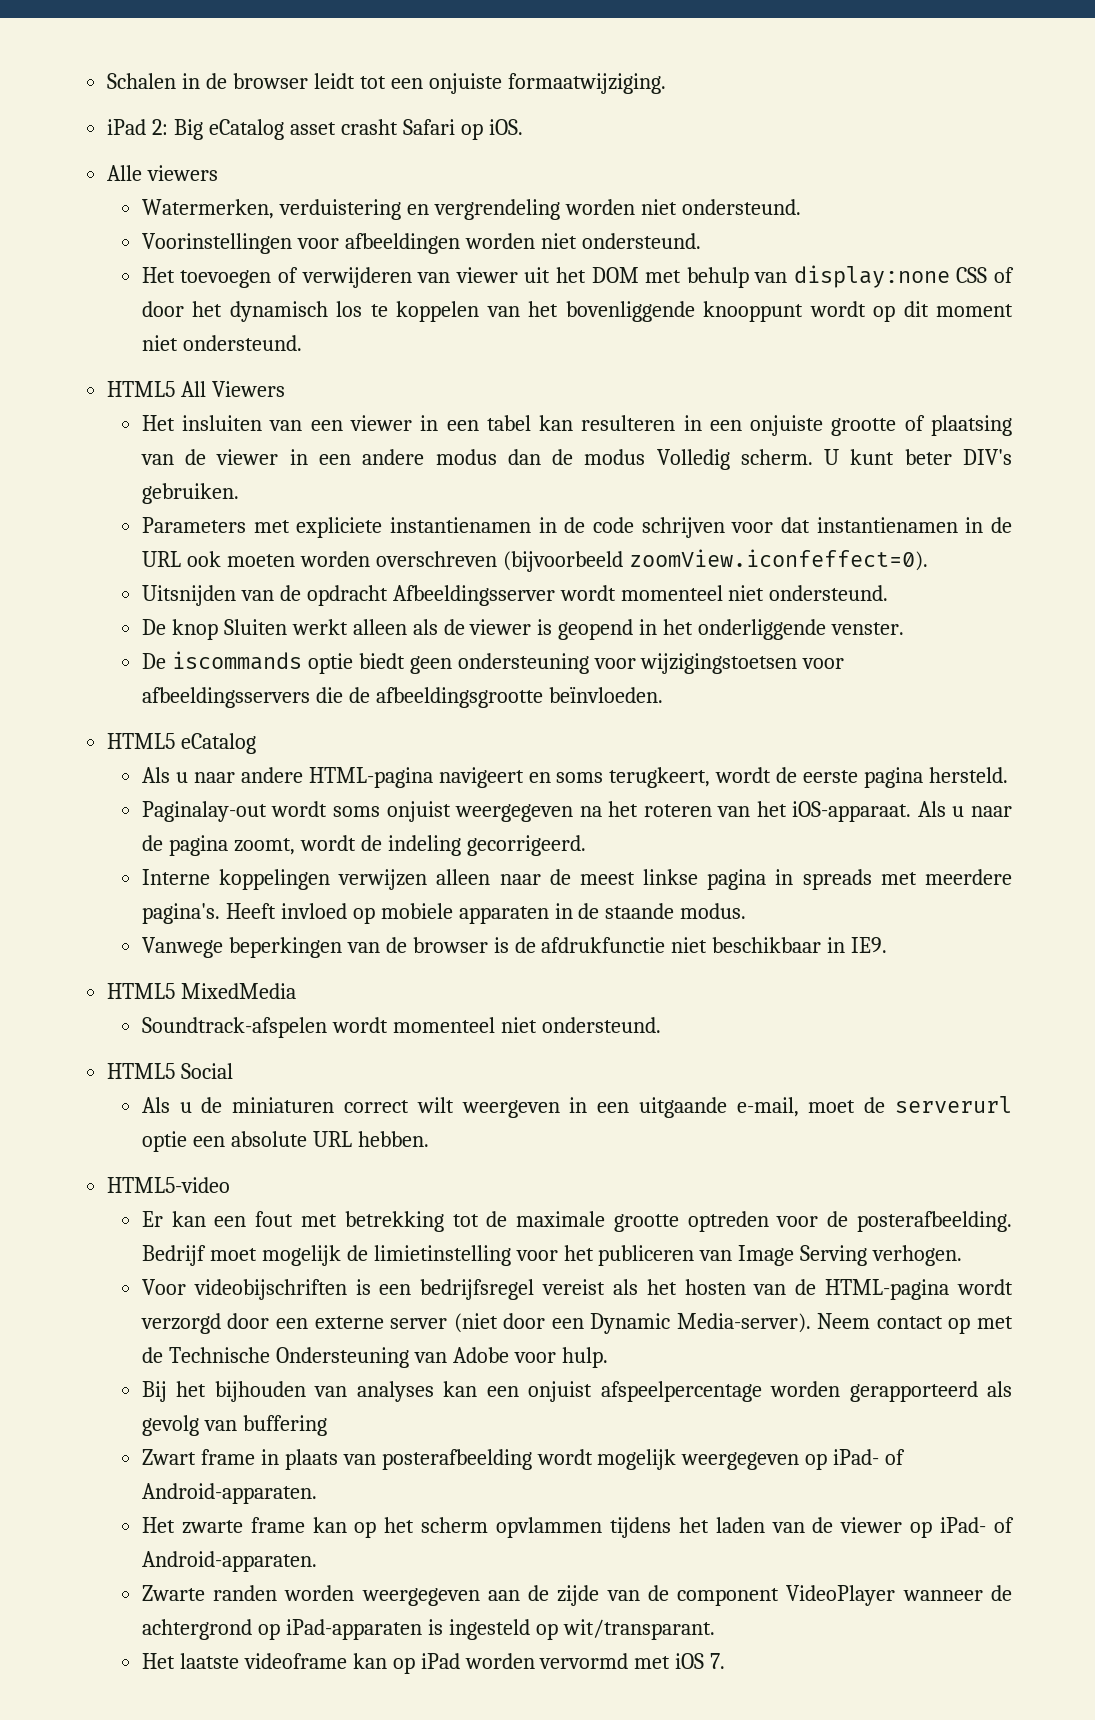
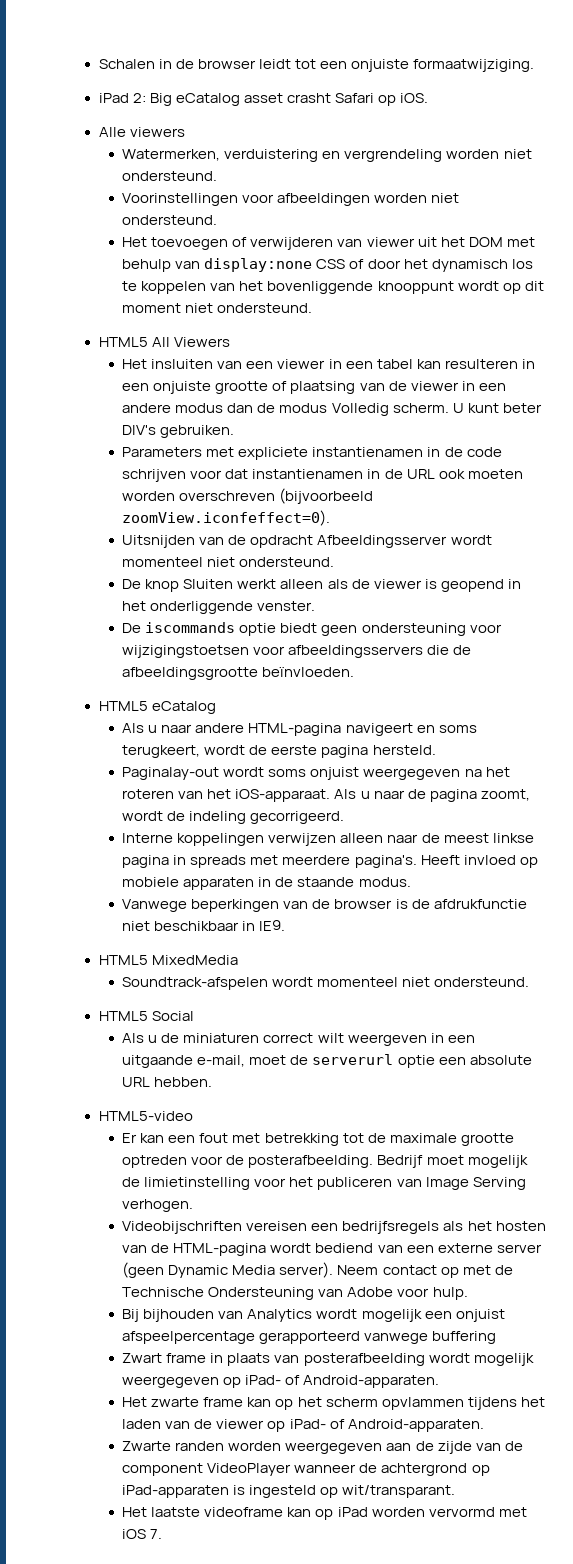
[141,1279,606,1300] Voor videobijschriften is een bedrijfsregel vereist -> [122,1221,440,1234] Videobijschriften vereisen een bedrijfsregels
[140,1313,270,1334] verzorgd door -> [315,1243,403,1253] bediend van
[453,1313,811,1334] (niet door een Dynamic Media-server). -> [122,1262,334,1278] (geen Dynamic Media server).
[176,1381,207,1397] het -> (140, 1315) none
[356,1381,1013,1402] [141,1415,237,1436] analyses kan een onjuist afspeelpercentage worden gerapporteerd als gevolg van -> [247,1309,505,1322] [122,1331,429,1344] Analytics wordt mogelijk een onjuist afspeelpercentage gerapporteerd vanwege

